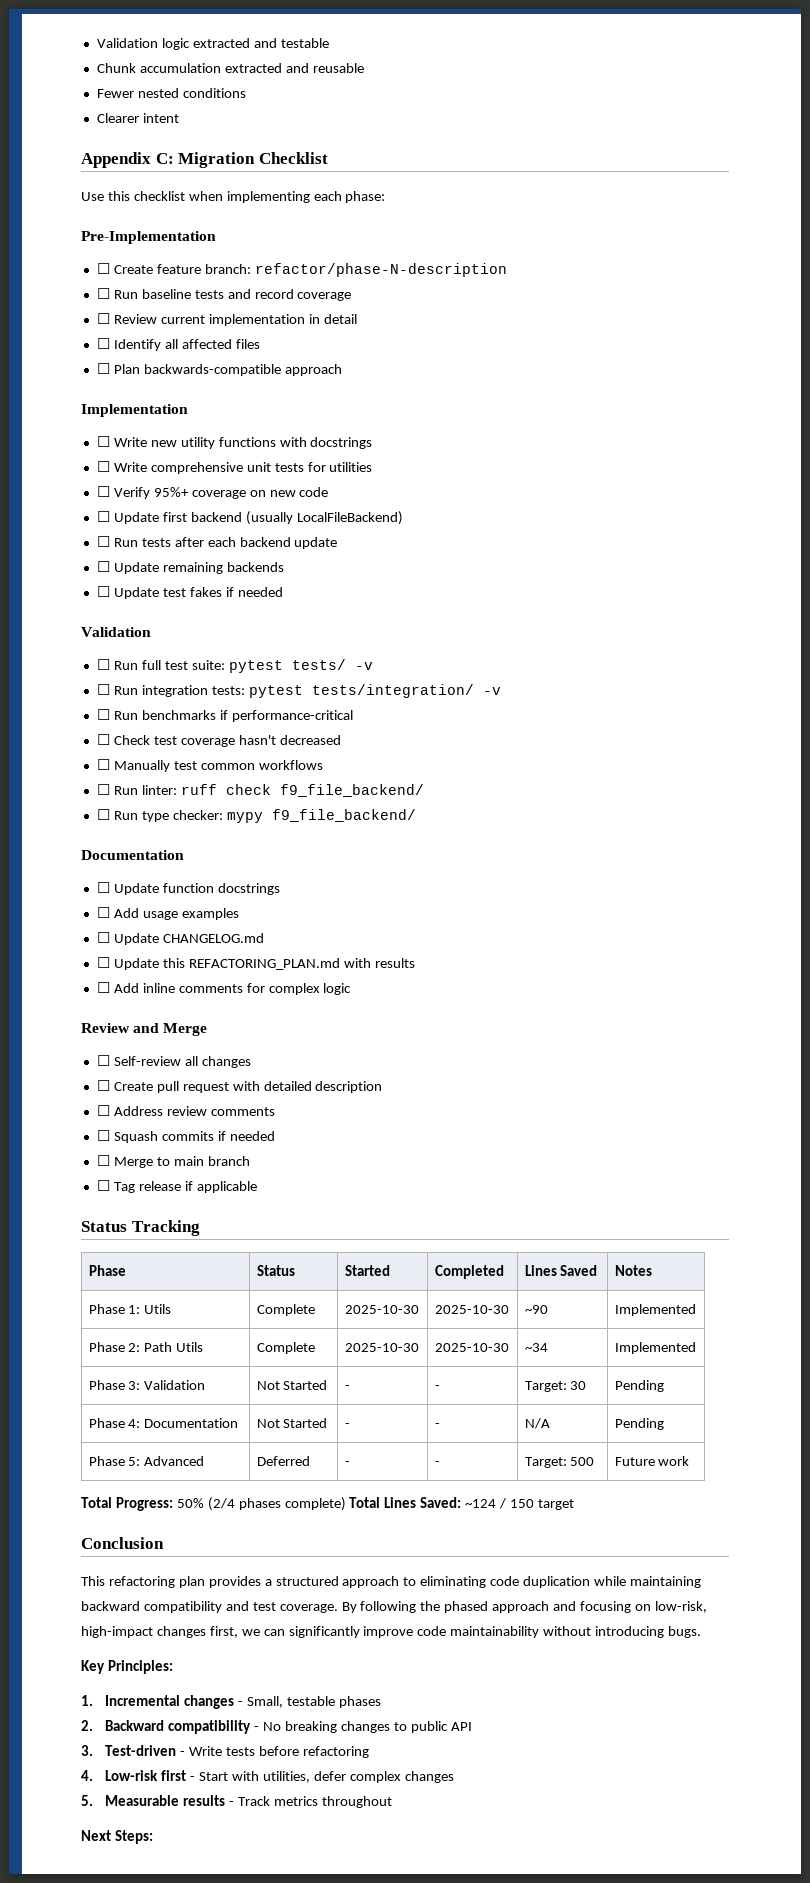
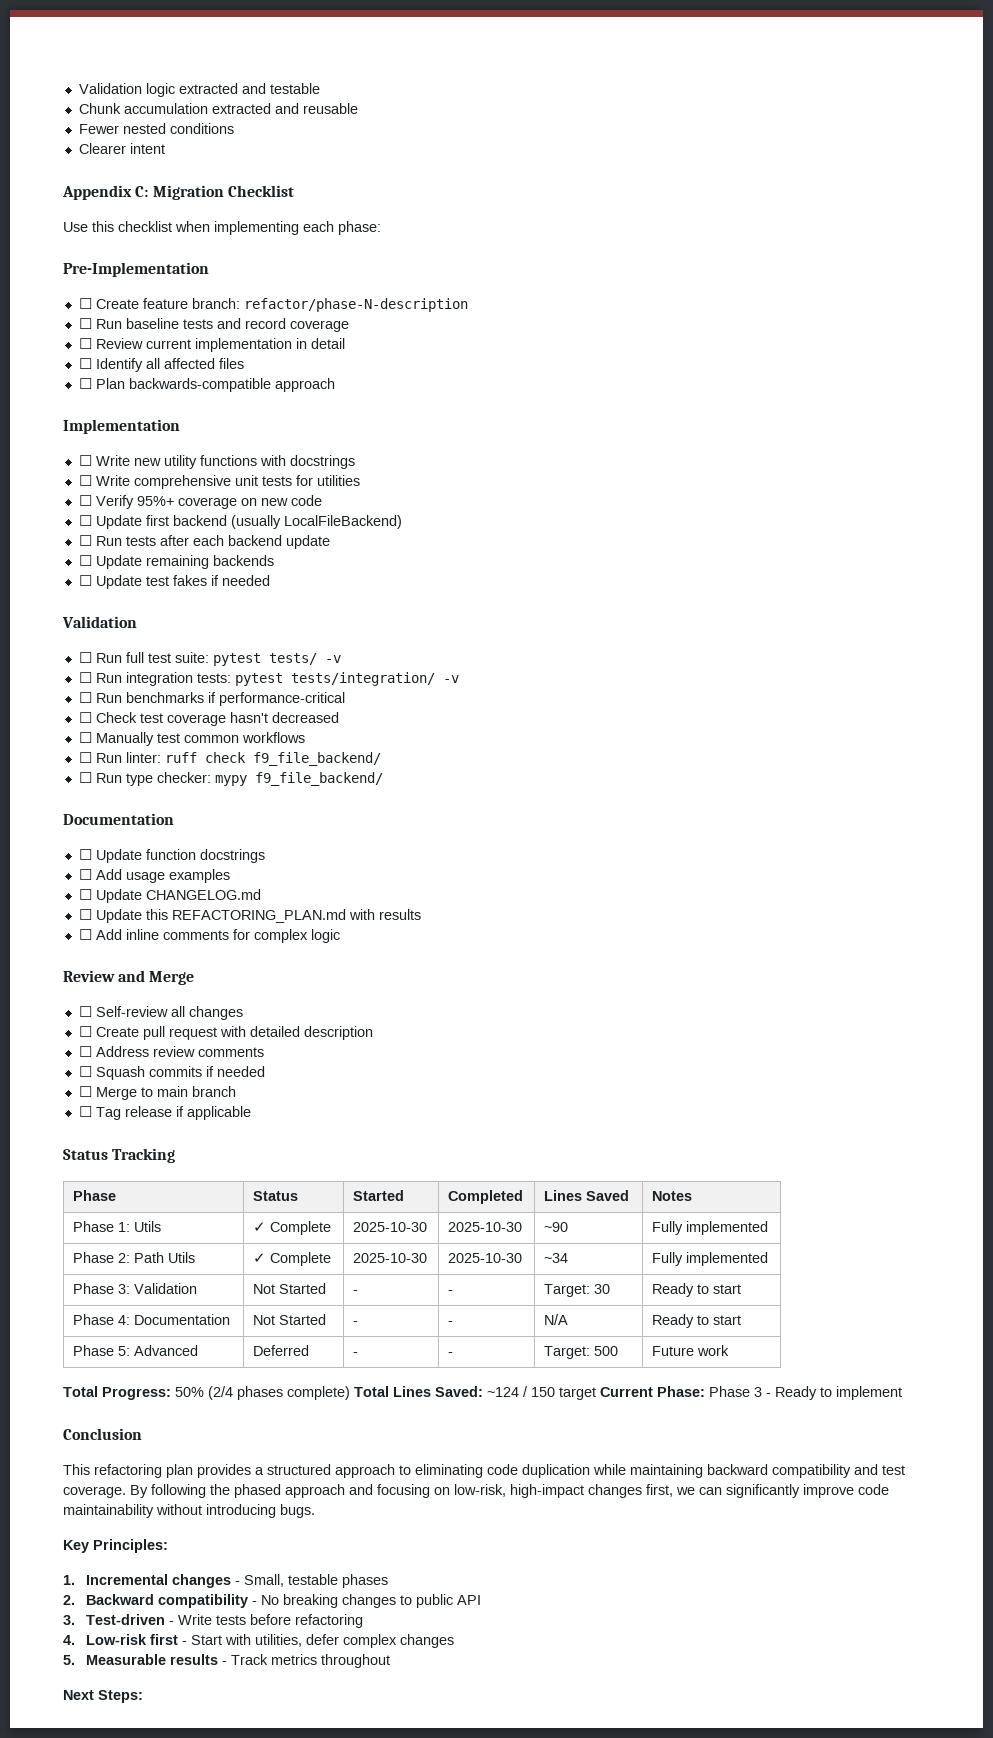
(172, 1309) none -> [253,1222,267,1232] ✓
[614,1304,696,1316] Implemented -> [652,1221,769,1235] Fully implemented
(204, 1347) none -> [253,1253,267,1263] ✓
[614,1342,696,1354] Implemented -> [652,1252,769,1266] Fully implemented
[614,1380,664,1392] Pending -> [652,1283,742,1297] Ready to start
[614,1418,664,1430] Pending -> [652,1314,742,1328] Ready to start
(574, 1504) none -> [600,1386,902,1400] Current Phase: Phase 3 - Ready to implement

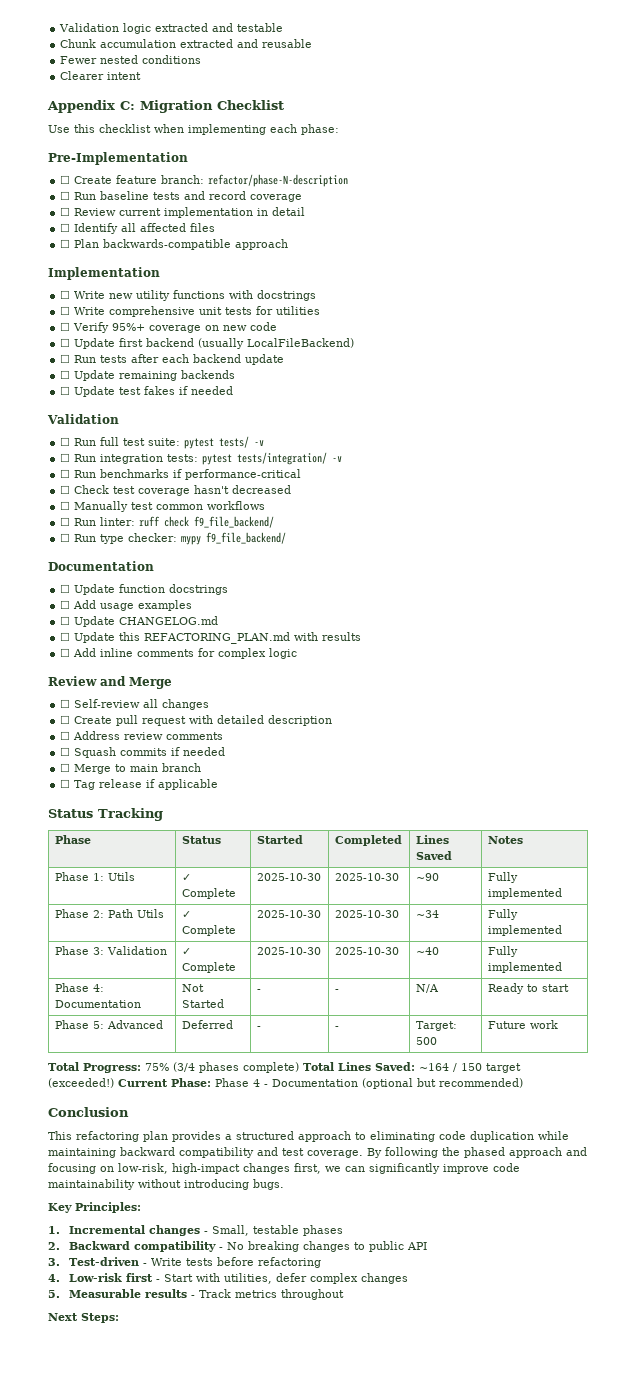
[253,1283,327,1294] [353,1290,359,1294] [448,1290,454,1294] [544,1284,611,1297] [652,1283,742,1297] Not Started | - | - | Target: 30 | Ready to start -> [181,948,191,955] [181,962,236,973] [256,947,321,955] [334,947,399,955] [415,947,439,955] [487,946,518,957] [487,962,562,973] ✓ Complete | 2025-10-30 | 2025-10-30 | ~40 | Fully implemented
[175,1386,233,1400] 50% (2/4 -> [144,1062,195,1072] 75% (3/4
[487,1387,519,1397] ~124 -> [418,1063,449,1071] ~164
(596, 1393) none -> [48,1078,114,1088] (exceeded!)
[754,1386,902,1400] 3 - Ready to implement -> [253,1078,523,1089] 4 - Documentation (optional but recommended)

